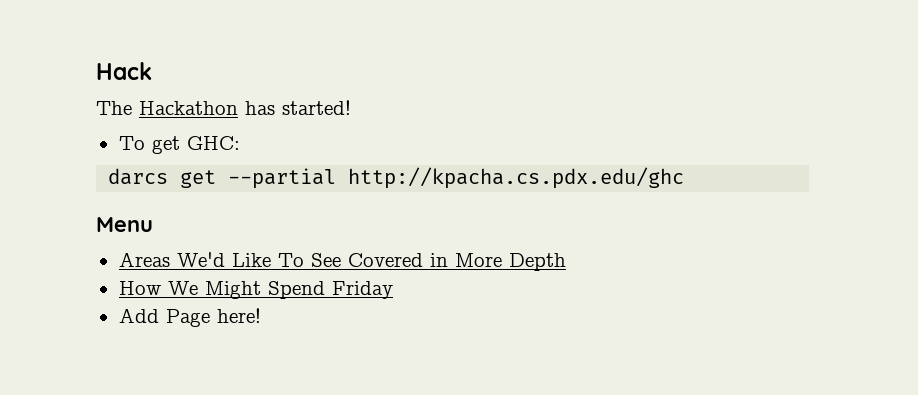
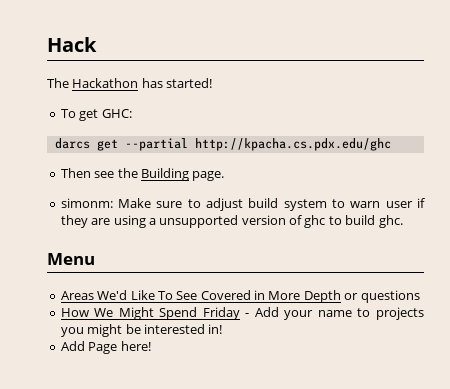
(685, 178) none -> [60,168,225,181] [60,198,425,211] [60,215,403,228] // Then see the Building page. // simonm: Make sure to adjust build system to warn user if they are using a unsupported version of ghc to build ghc.
(566, 262) none -> [344,290,420,303] or questions
(393, 290) none -> [245,307,424,320] [60,324,223,337] - Add your name to projects you might be interested in!

